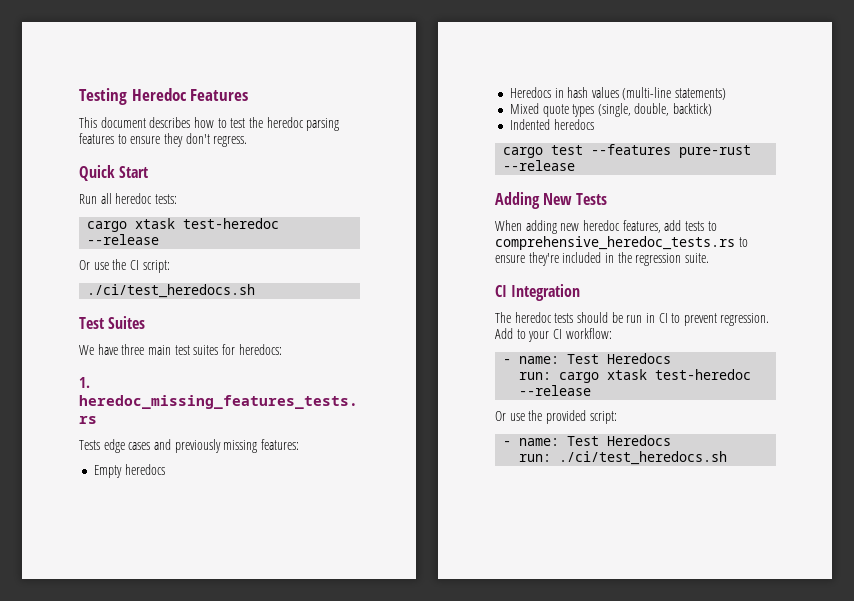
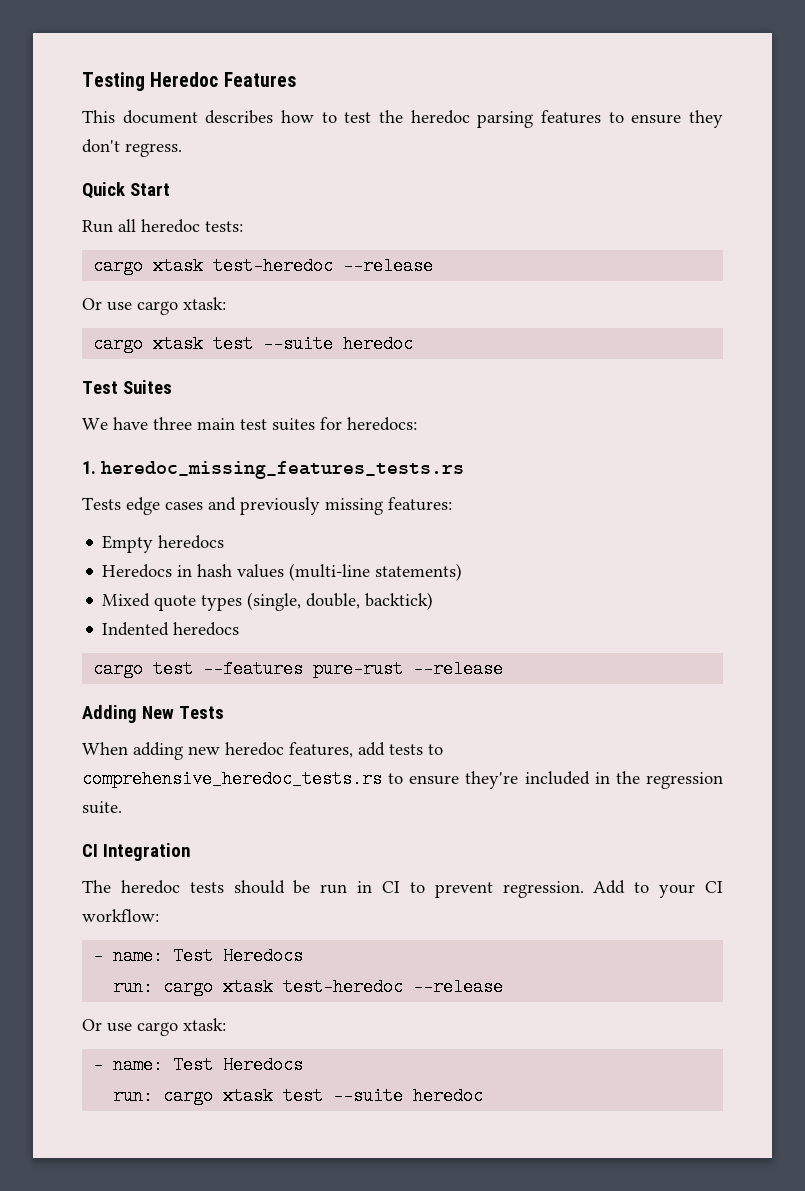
[112,259,170,273] [87,284,256,298] the CI script: // ./ci/test_heredocs.sh -> [137,297,226,315] [93,335,414,353] cargo xtask: // cargo xtask test --suite heredoc
[528,410,617,424] [503,435,672,446] [519,451,728,465] the provided script: // - name: Test Heredocs // run: ./ci/test_heredocs.sh -> [137,1018,226,1036] [93,1056,304,1074] [113,1087,484,1105] cargo xtask: // - name: Test Heredocs // run: cargo xtask test --suite heredoc

